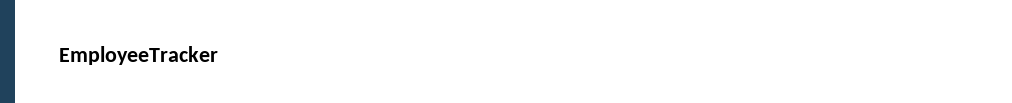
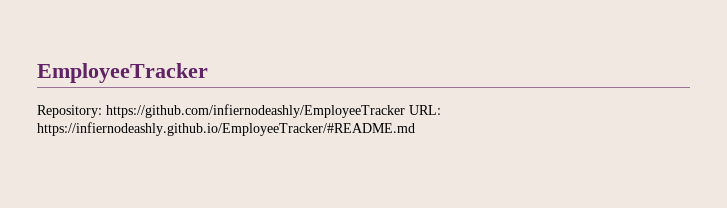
(218, 55) none -> [37,104,441,118] [37,122,415,136] // Repository: https://github.com/infiernodeashly/EmployeeTracker URL: https://infiernodeashly.github.io/EmployeeTracker/#README.md

